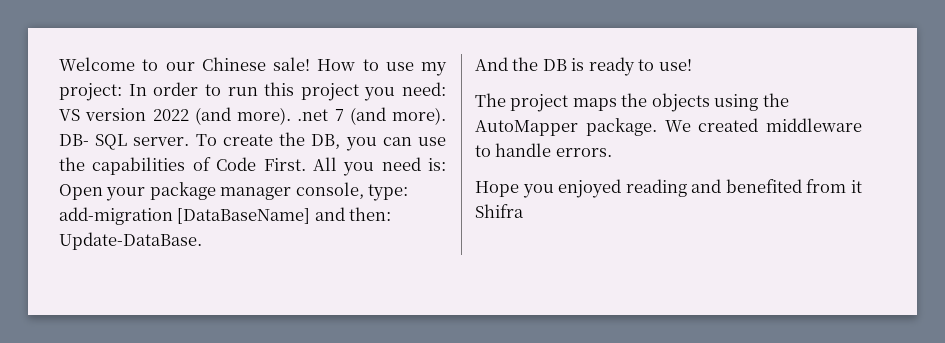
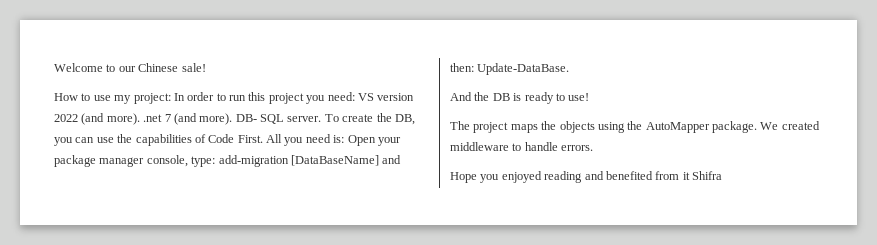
(310, 64) none -> (206, 67) //

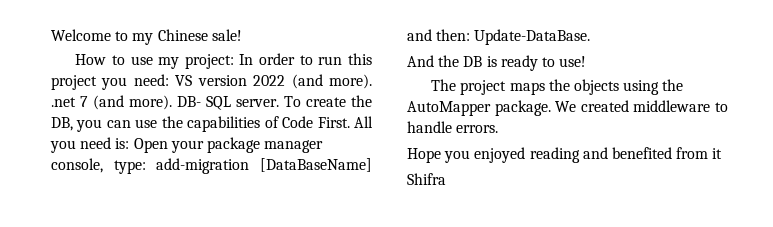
[118,66,136,72] our -> [132,33,154,45] my
(690, 176) none -> (723, 153) //

